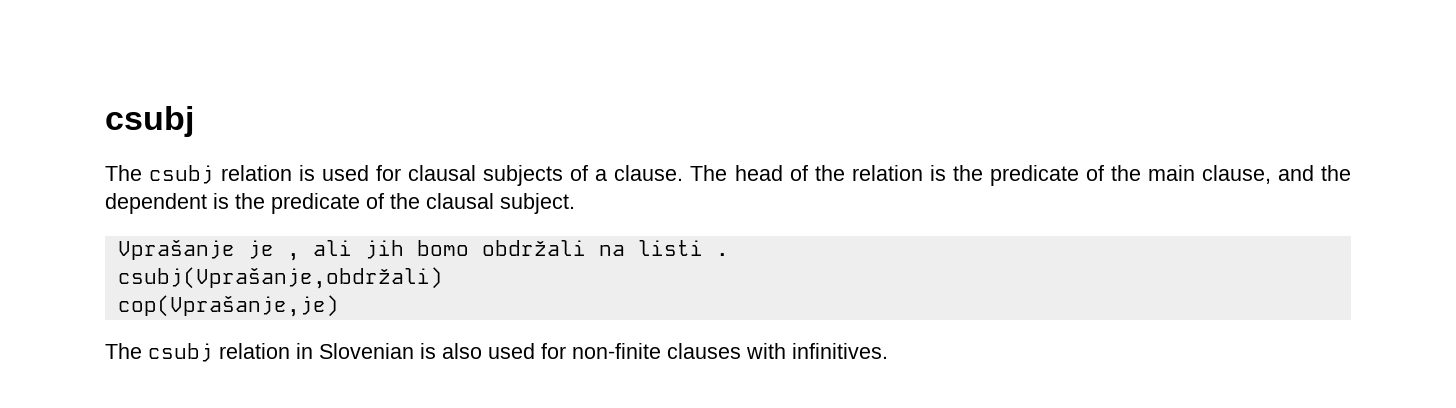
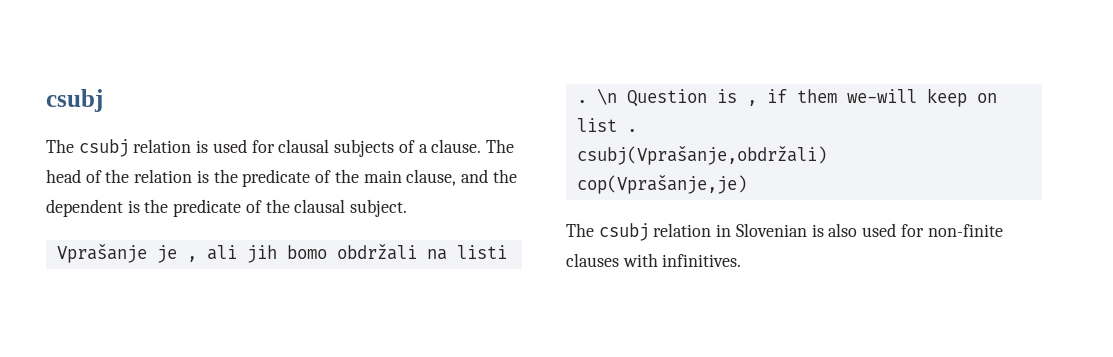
(729, 254) none -> [596,88,997,107] [576,118,637,132] \n Question is , if them we-will keep on list .

